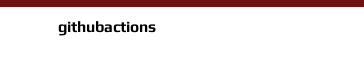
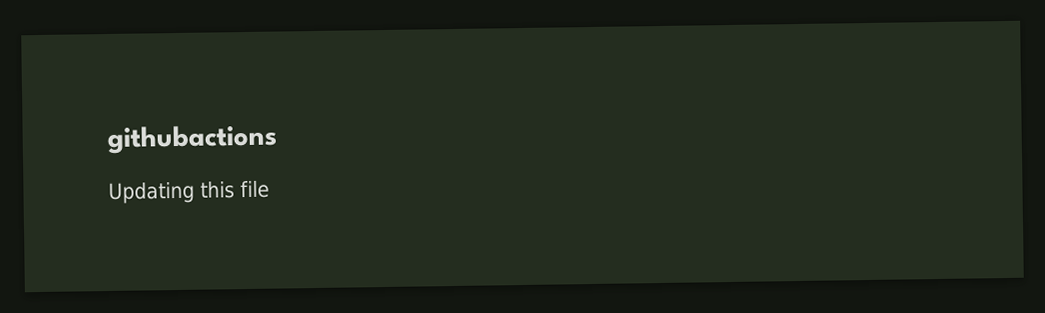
(156, 28) none -> [108,180,270,204] // Updating this file

